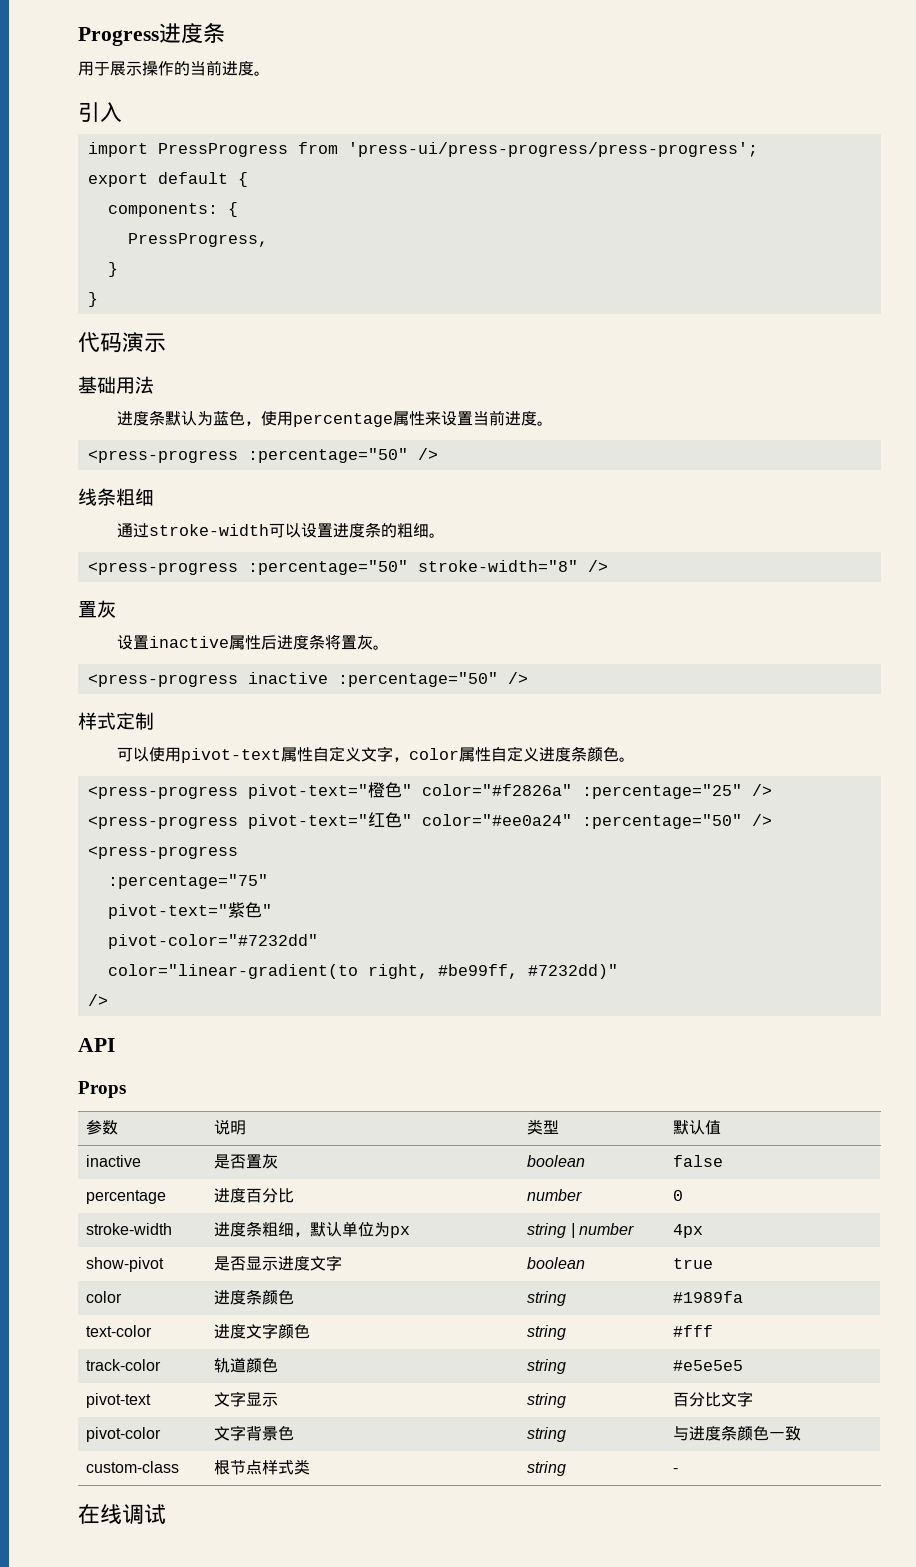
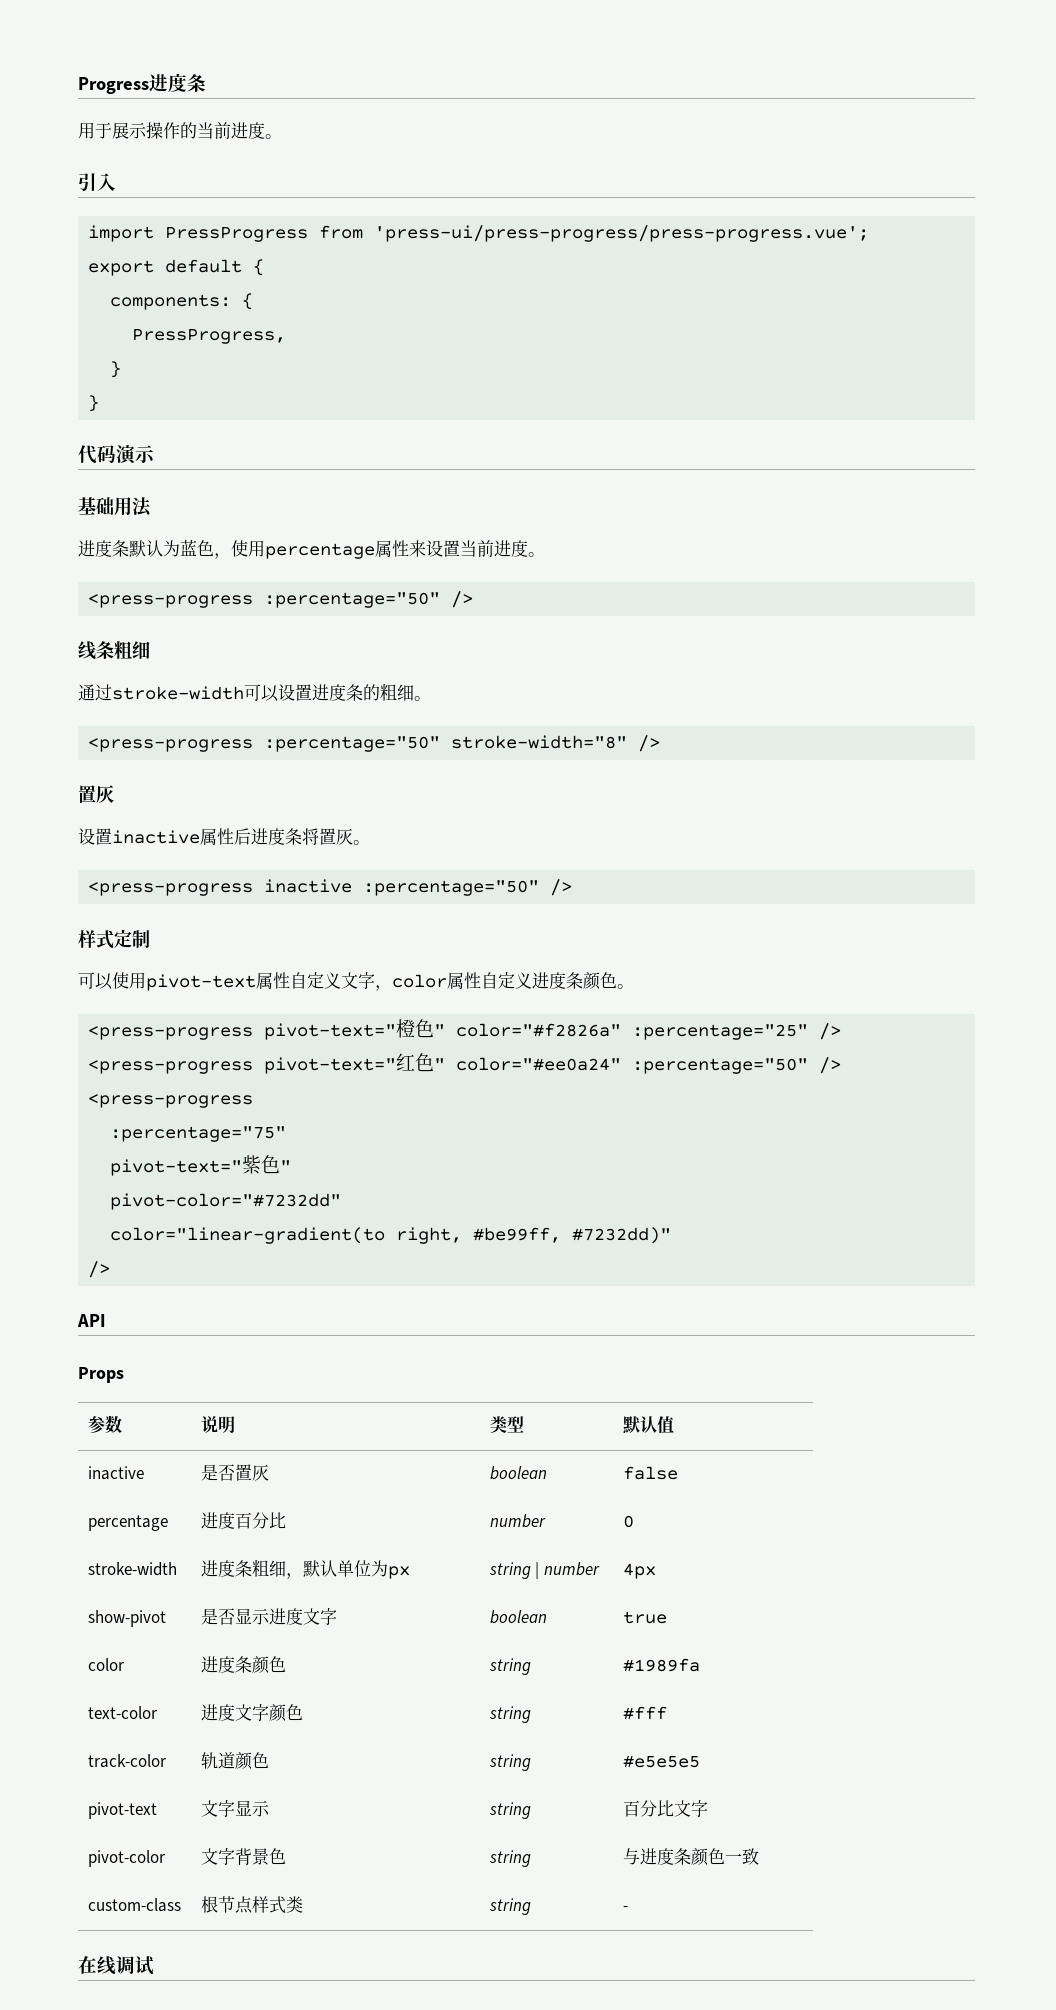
[347,142,758,157] 'press-ui/press-progress/press-progress'; -> [374,225,870,242] 'press-ui/press-progress/press-progress.vue';

